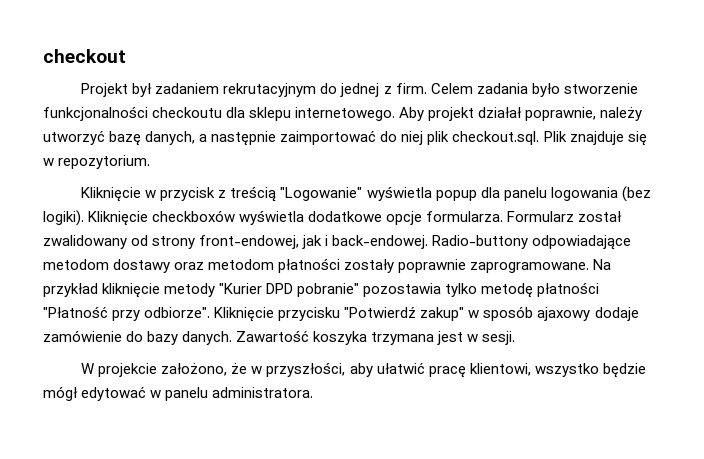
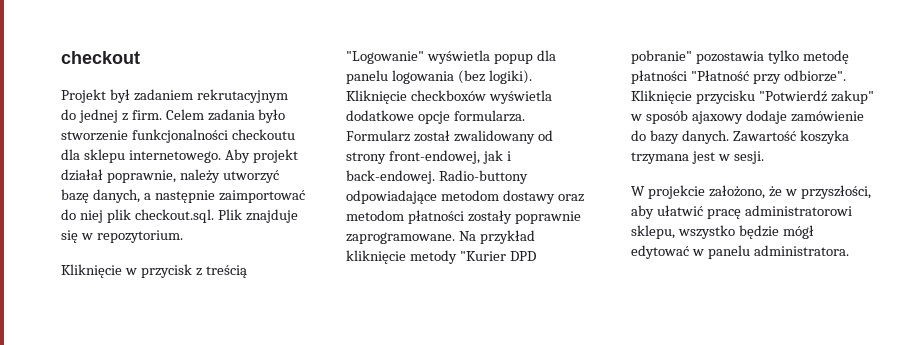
[469,363,531,376] klientowi, -> [744,205,852,216] [631,225,675,239] administratorowi sklepu,

